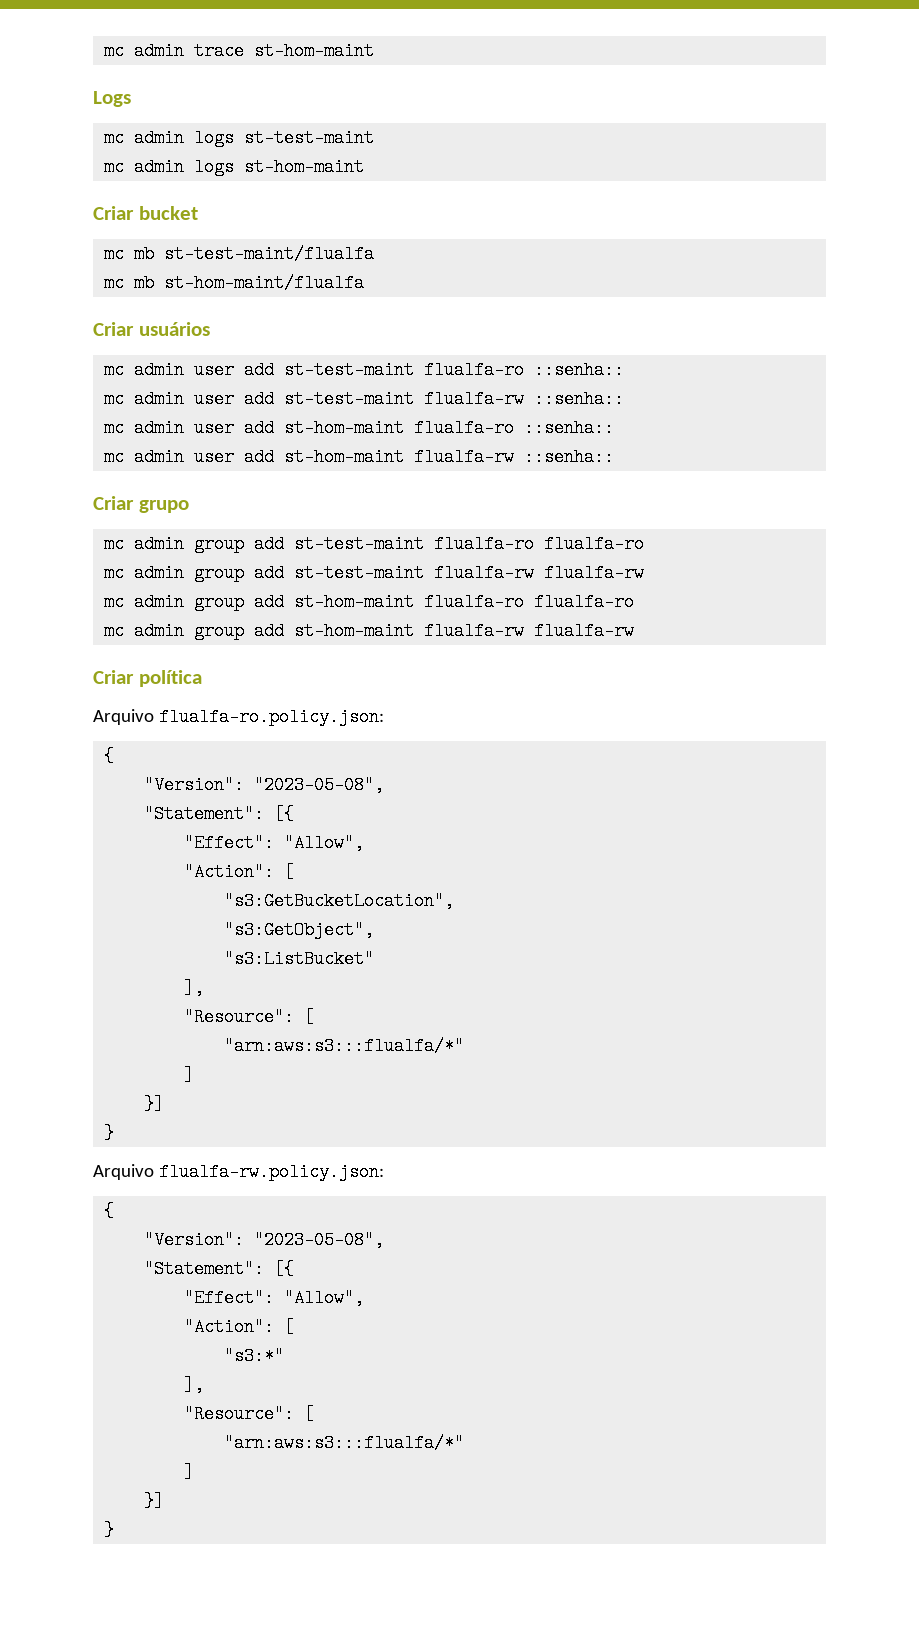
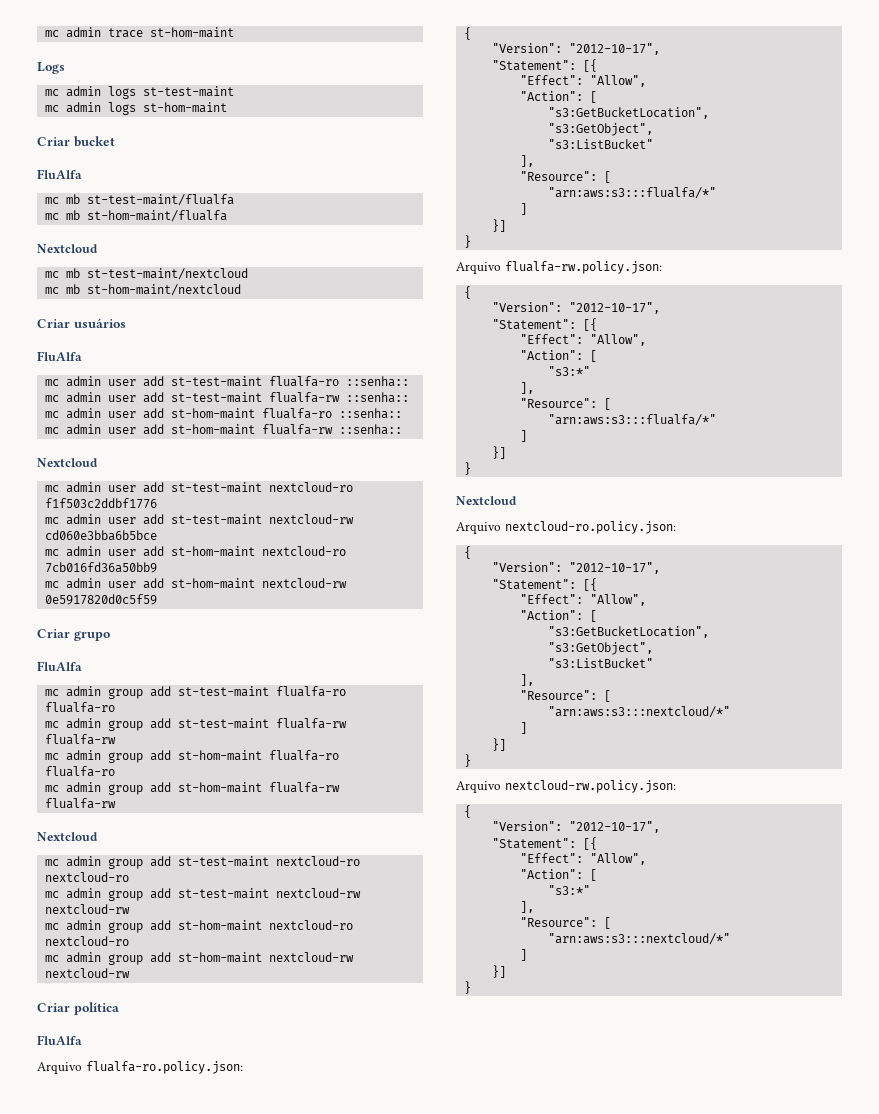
(198, 213) none -> [37,169,82,179] // FluAlfa
(365, 283) none -> [37,244,98,253] [44,268,248,280] [44,284,241,296] // Nextcloud // mc mb st-test-maint/nextcloud // mc mb st-hom-maint/nextcloud
(210, 329) none -> [37,351,82,361] // FluAlfa
(615, 457) none -> [37,458,98,467] [44,482,353,493] [44,498,157,509] [44,514,354,525] [44,530,157,541] [44,546,346,557] [44,562,157,573] [44,578,347,589] [44,594,157,605] // Nextcloud // mc admin user add st-test-maint nextcloud-ro f1f503c2ddbf1776 // mc admin user add st-test-maint nextcloud-rw cd060e3bba6b5bce // mc admin user add st-hom-maint nextcloud-ro 7cb016fd36a50bb9 // mc admin user add st-hom-maint nextcloud-rw 0e5917820d0c5f59
(189, 506) none -> [37,661,82,671] // FluAlfa
(635, 631) none -> [37,832,98,841] [44,856,360,869] [44,872,129,882] [44,888,361,901] [44,904,130,914] [44,920,353,933] [44,936,129,946] [44,952,354,965] [44,968,130,978] // Nextcloud // mc admin group add st-test-maint nextcloud-ro nextcloud-ro // mc admin group add st-test-maint nextcloud-rw nextcloud-rw // mc admin group add st-hom-maint nextcloud-ro nextcloud-ro // mc admin group add st-hom-maint nextcloud-rw nextcloud-rw
(202, 678) none -> [37,1035,82,1045] // FluAlfa
[254,776,385,794] "2023-05-08", -> [568,43,660,55] "2012-10-17",
[254,1231,385,1249] "2023-05-08", -> [568,302,660,314] "2012-10-17",
(115, 1530) none -> [456,496,517,505] [456,521,676,534] [463,546,471,559] [491,562,660,574] [491,578,597,591] [519,594,646,606] [519,610,597,622] [547,626,709,638] [547,642,653,655] [547,658,653,668] [519,674,534,686] [519,690,611,702] [547,706,730,718] [519,722,527,734] [491,738,506,751] [463,754,471,767] [456,780,676,793] [463,805,471,818] [491,821,660,833] [491,837,597,850] [519,853,646,865] [519,869,597,881] [547,885,590,895] [519,901,534,913] [519,917,611,929] [547,933,730,945] [519,949,527,961] [491,965,506,978] [463,981,471,994] // Nextcloud // Arquivo nextcloud-ro.policy.json: // { // "Version": "2012-10-17", // "Statement": [{ // "Effect": "Allow", // "Action": [ // "s3:GetBucketLocation", // "s3:GetObject", // "s3:ListBucket" // ], // "Resource": [ // "arn:aws:s3:::nextcloud/*" // ] // }] // } // Arquivo nextcloud-rw.policy.json: // { // "Version": "2012-10-17", // "Statement": [{ // "Effect": "Allow", // "Action": [ // "s3:*" // ], // "Resource": [ // "arn:aws:s3:::nextcloud/*" // ] // }] // }

